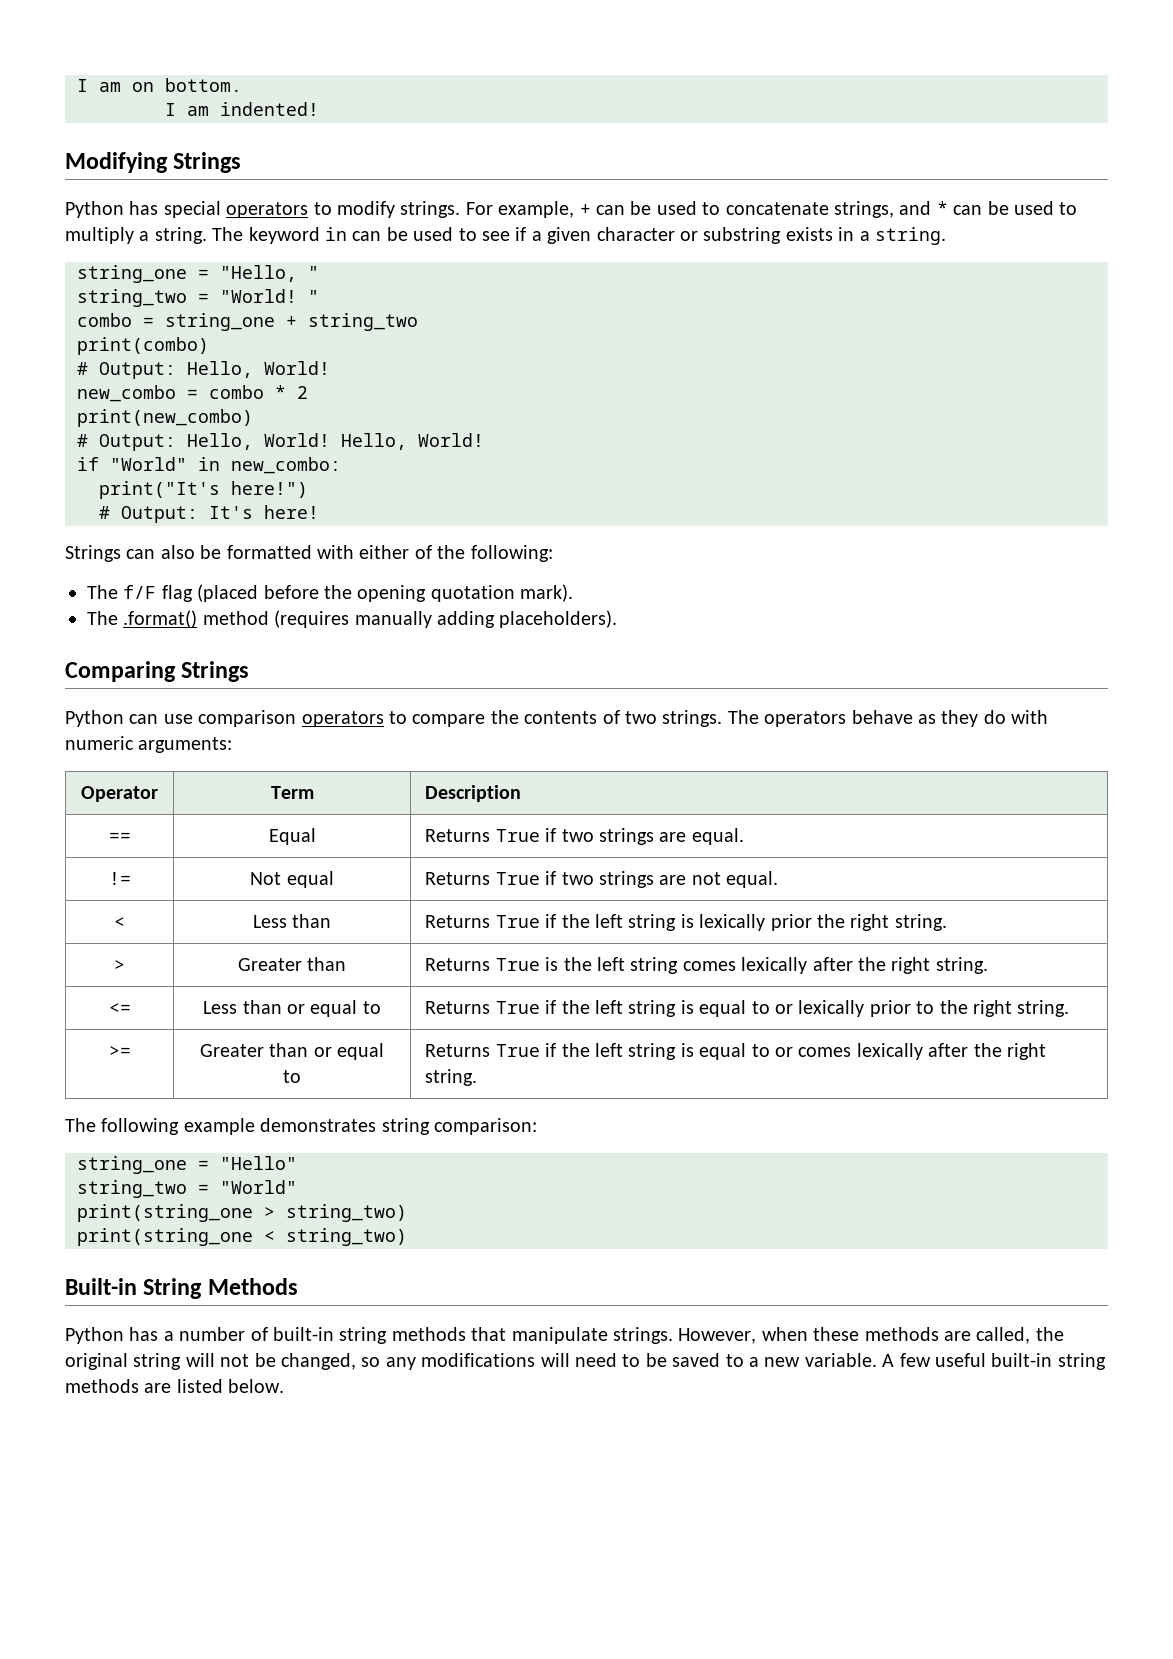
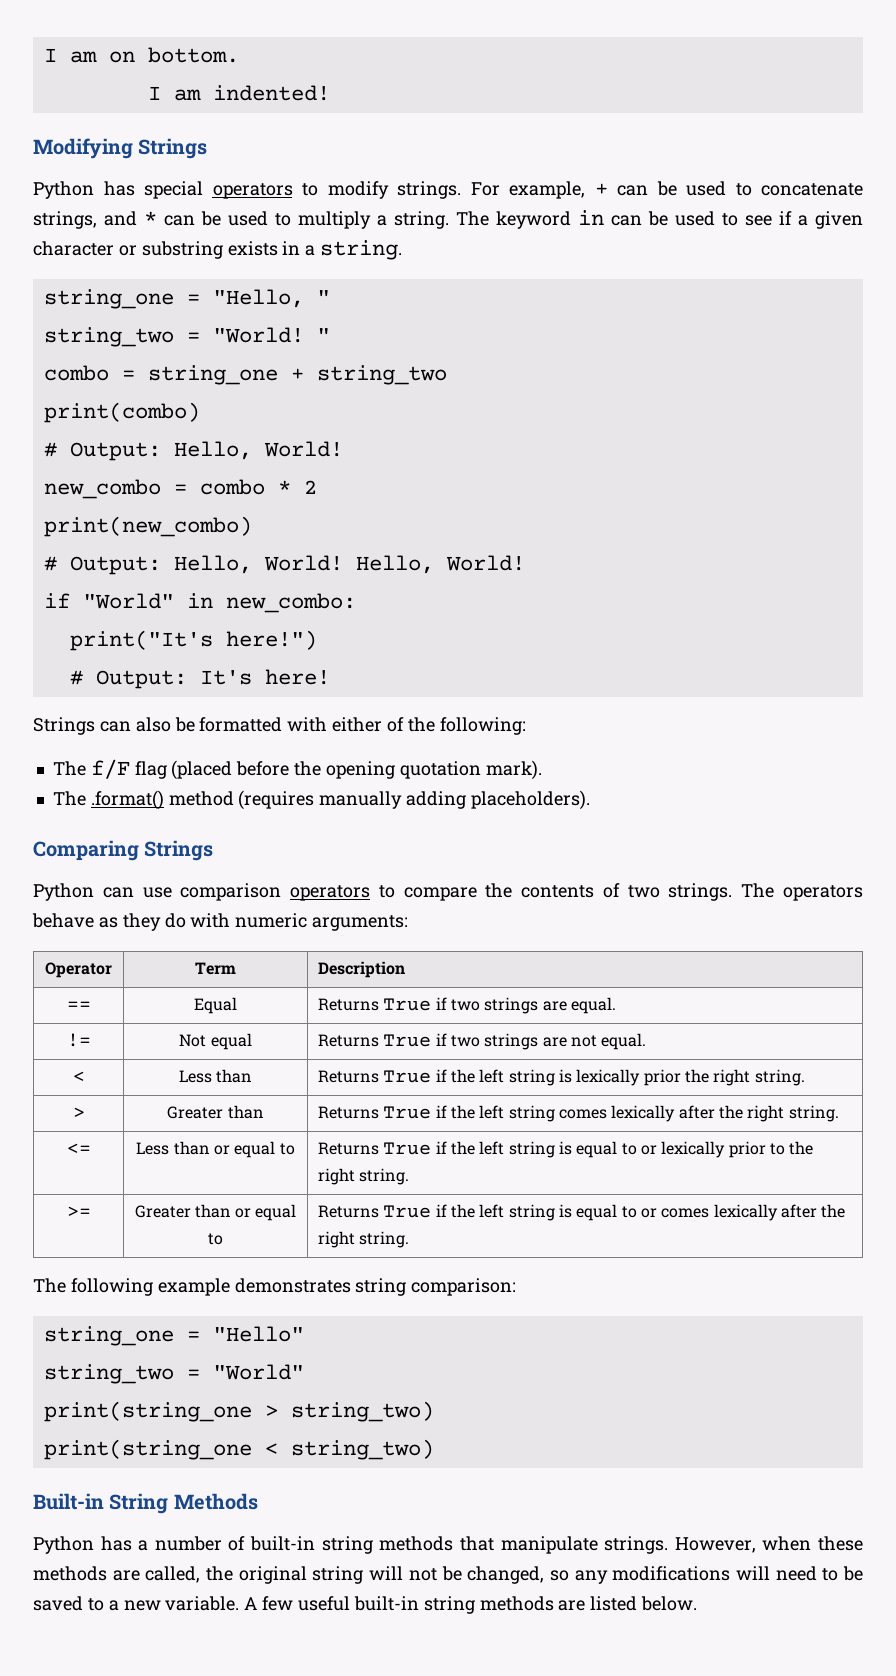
[545,957,559,971] is -> [435,1105,447,1118] if

